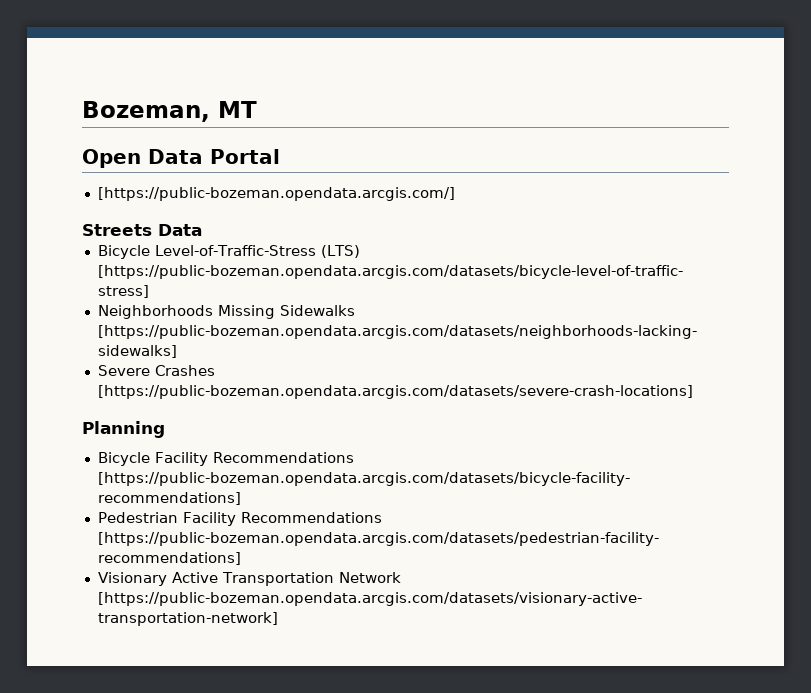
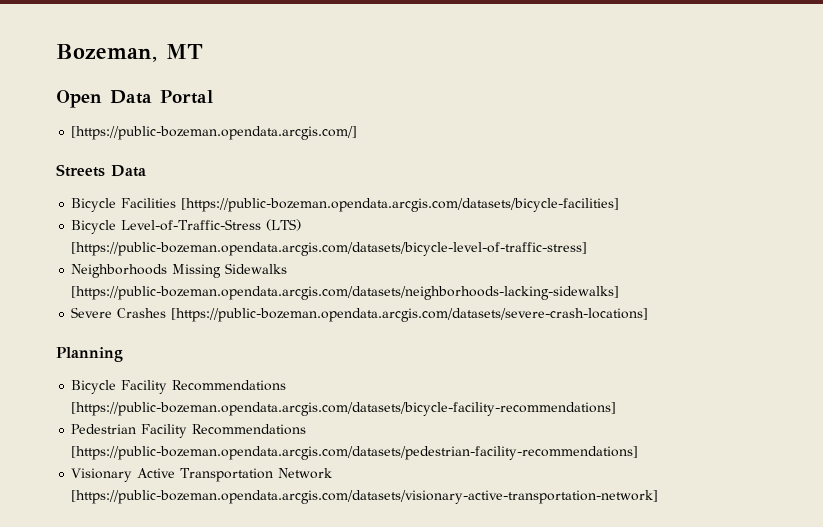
(202, 230) none -> [71,198,620,212] // Bicycle Facilities [https://public-bozeman.opendata.arcgis.com/datasets/bicycle-facilities]

